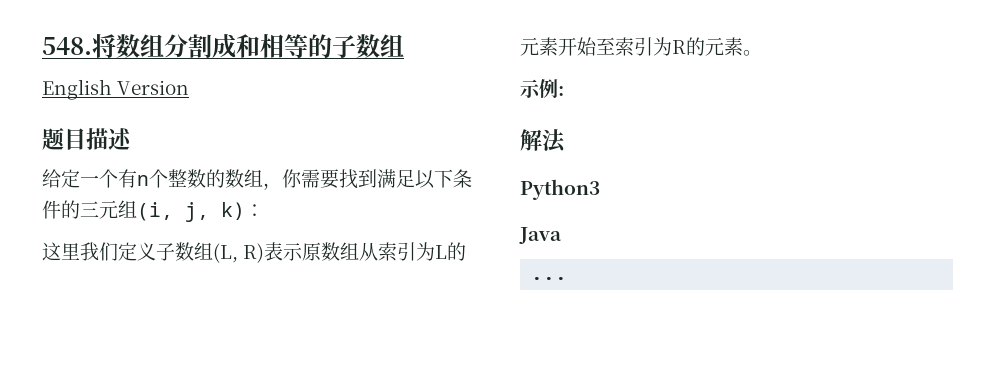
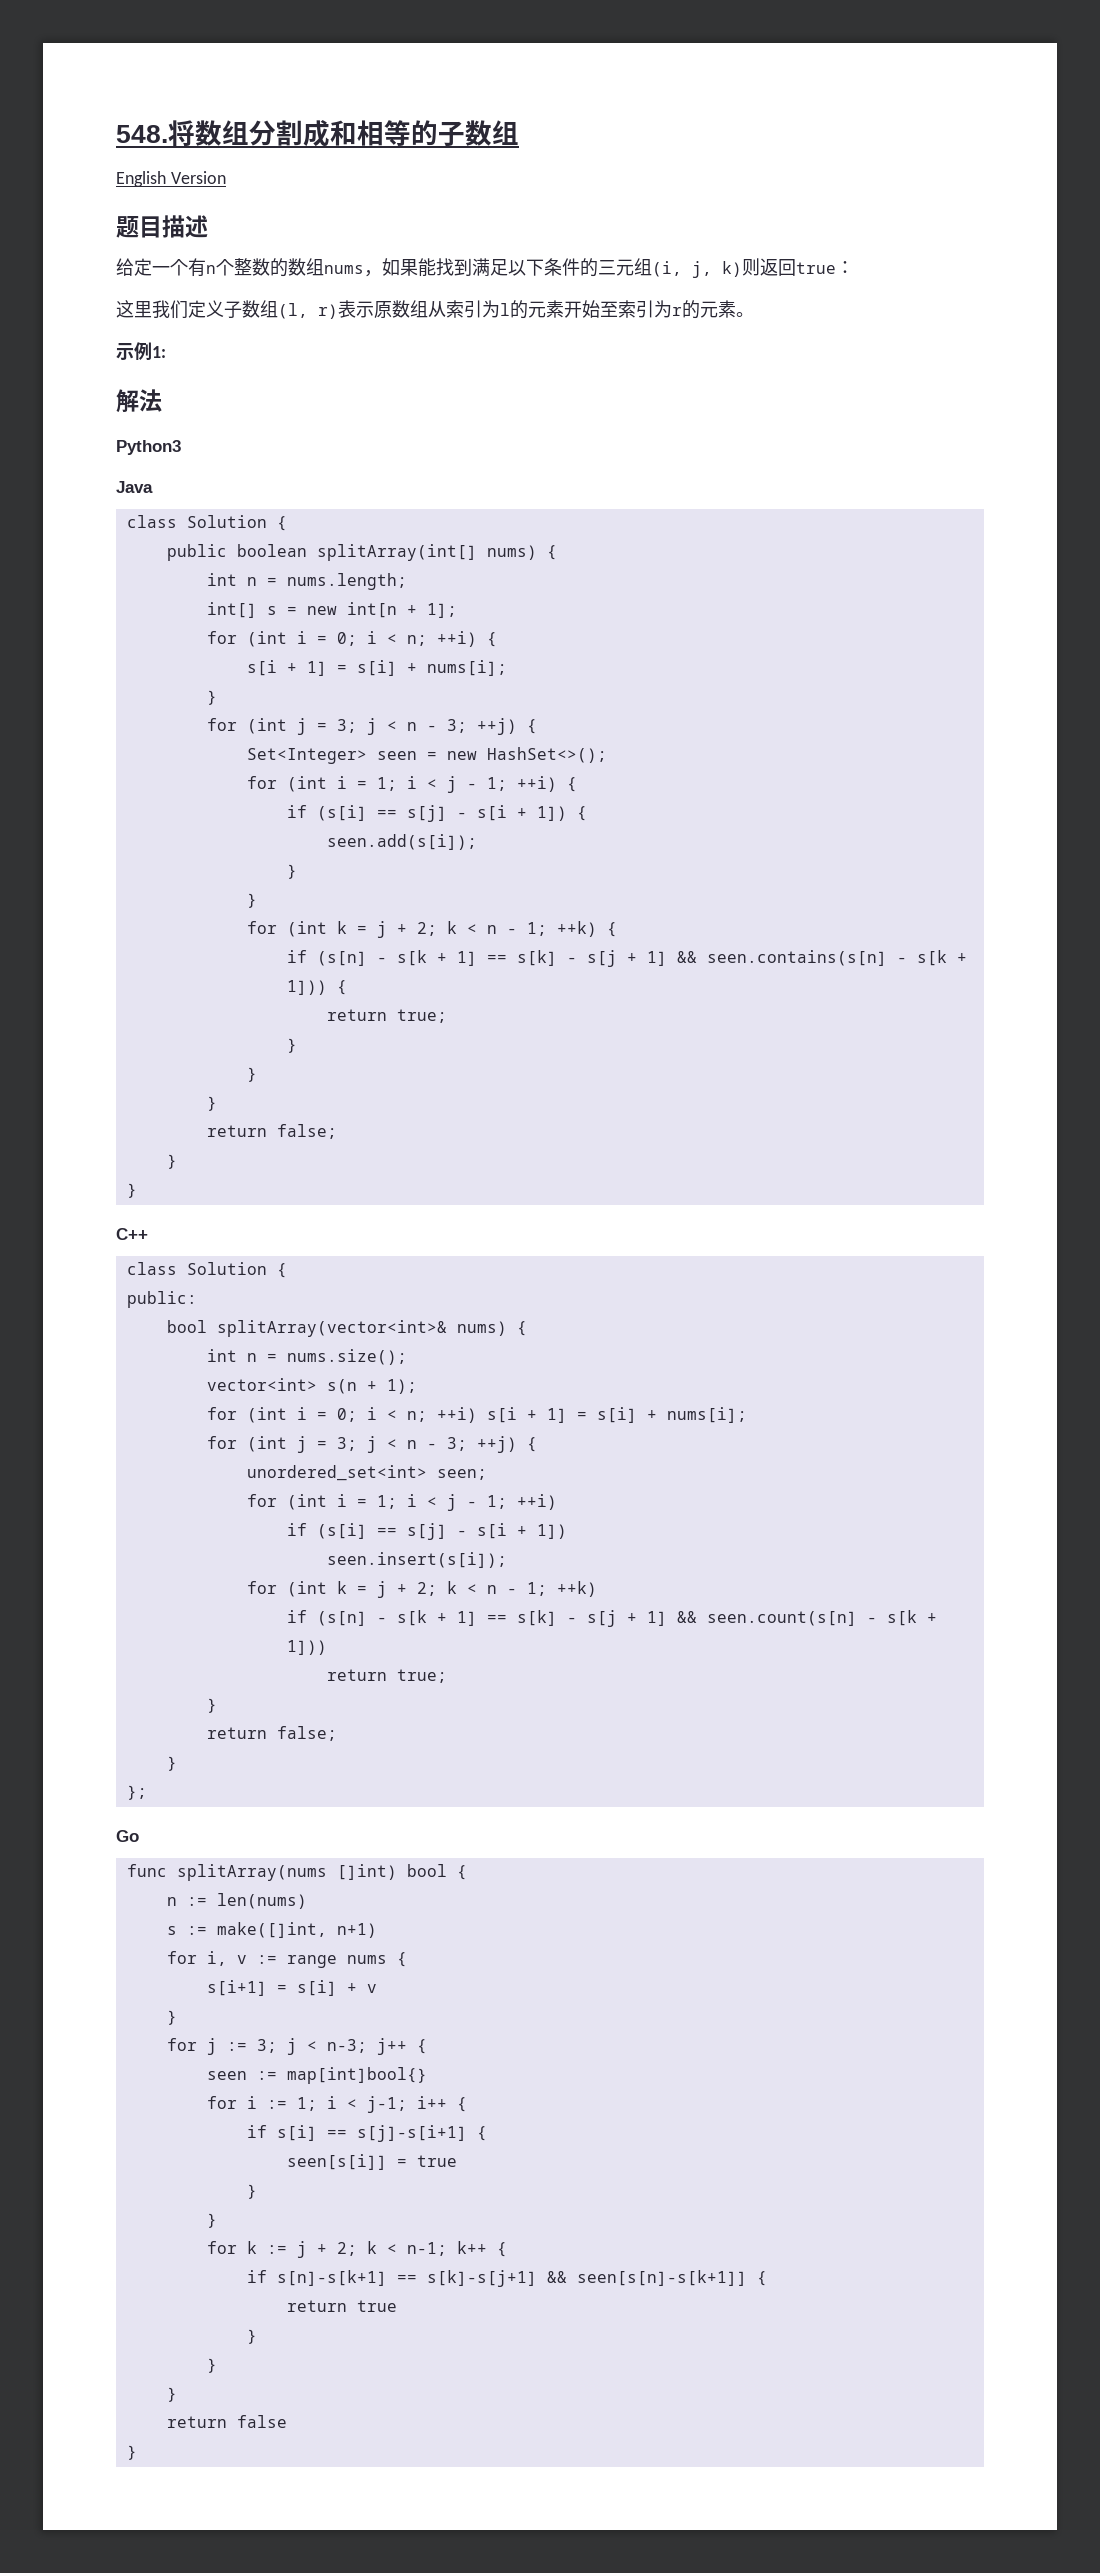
[263,169,339,190] ，你需要 -> [324,258,436,277] nums，如果能
(245, 211) none -> [742,258,836,276] 则返回true
[213,243,265,263] (L, R) -> [278,303,338,319] (l, r)
[435,245,448,259] L -> [500,303,510,316] l
[672,40,686,54] R -> [672,307,682,316] r
[558,86,564,96] : -> [152,346,166,358] 1:
[531,277,568,280] ... -> [126,515,287,531] [166,544,557,561] [206,573,407,590] [206,602,457,618] [206,631,497,647] [246,660,507,676] [206,690,217,705] [206,718,537,735] [246,747,607,764] [246,776,577,793] [286,805,587,822] [326,834,477,850] [286,864,297,879] [246,893,257,908] [246,921,617,938] [286,950,967,967] [286,980,347,995] [326,1009,447,1023] [286,1038,297,1053] [246,1067,257,1082] [206,1096,217,1111] [206,1124,337,1139] [166,1154,177,1169] [126,1183,137,1198] [116,1228,148,1240] [126,1262,287,1278] [126,1291,197,1308] [166,1320,527,1337] [206,1349,407,1365] [206,1378,417,1394] [206,1407,747,1423] [206,1436,537,1453] [246,1465,487,1481] [246,1494,557,1511] [286,1523,567,1540] [326,1552,507,1568] [246,1581,597,1598] [286,1610,937,1627] [286,1640,327,1655] [326,1669,447,1683] [206,1698,217,1713] [206,1726,337,1741] [166,1756,177,1771] [126,1785,147,1800] [116,1830,139,1842] [126,1864,467,1881] [166,1893,307,1909] [166,1922,377,1938] [166,1951,407,1968] [206,1980,377,1996] [166,2010,177,2025] [166,2038,427,2055] [206,2067,427,2084] [206,2096,467,2113] [246,2125,487,2142] [286,2154,457,2170] [246,2184,257,2199] [206,2213,217,2228] [206,2241,507,2258] [246,2270,767,2287] [286,2300,397,2312] [246,2329,257,2344] [206,2358,217,2373] [166,2387,177,2402] [166,2415,287,2428] [126,2445,137,2460] class Solution { // public boolean splitArray(int[] nums) { // int n = nums.length; // int[] s = new int[n + 1]; // for (int i = 0; i < n; ++i) { // s[i + 1] = s[i] + nums[i]; // } // for (int j = 3; j < n - 3; ++j) { // Set<Integer> seen = new HashSet<>(); // for (int i = 1; i < j - 1; ++i) { // if (s[i] == s[j] - s[i + 1]) { // seen.add(s[i]); // } // } // for (int k = j + 2; k < n - 1; ++k) { // if (s[n] - s[k + 1] == s[k] - s[j + 1] && seen.contains(s[n] - s[k + 1])) { // return true; // } // } // } // return false; // } // } // C++ // class Solution { // public: // bool splitArray(vector<int>& nums) { // int n = nums.size(); // vector<int> s(n + 1); // for (int i = 0; i < n; ++i) s[i + 1] = s[i] + nums[i]; // for (int j = 3; j < n - 3; ++j) { // unordered_set<int> seen; // for (int i = 1; i < j - 1; ++i) // if (s[i] == s[j] - s[i + 1]) // seen.insert(s[i]); // for (int k = j + 2; k < n - 1; ++k) // if (s[n] - s[k + 1] == s[k] - s[j + 1] && seen.count(s[n] - s[k + 1])) // return true; // } // return false; // } // }; // Go // func splitArray(nums []int) bool { // n := len(nums) // s := make([]int, n+1) // for i, v := range nums { // s[i+1] = s[i] + v // } // for j := 3; j < n-3; j++ { // seen := map[int]bool{} // for i := 1; i < j-1; i++ { // if s[i] == s[j]-s[i+1] { // seen[s[i]] = true // } // } // for k := j + 2; k < n-1; k++ { // if s[n]-s[k+1] == s[k]-s[j+1] && seen[s[n]-s[k+1]] { // return true // } // } // } // return false // }

